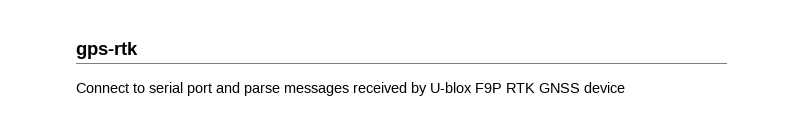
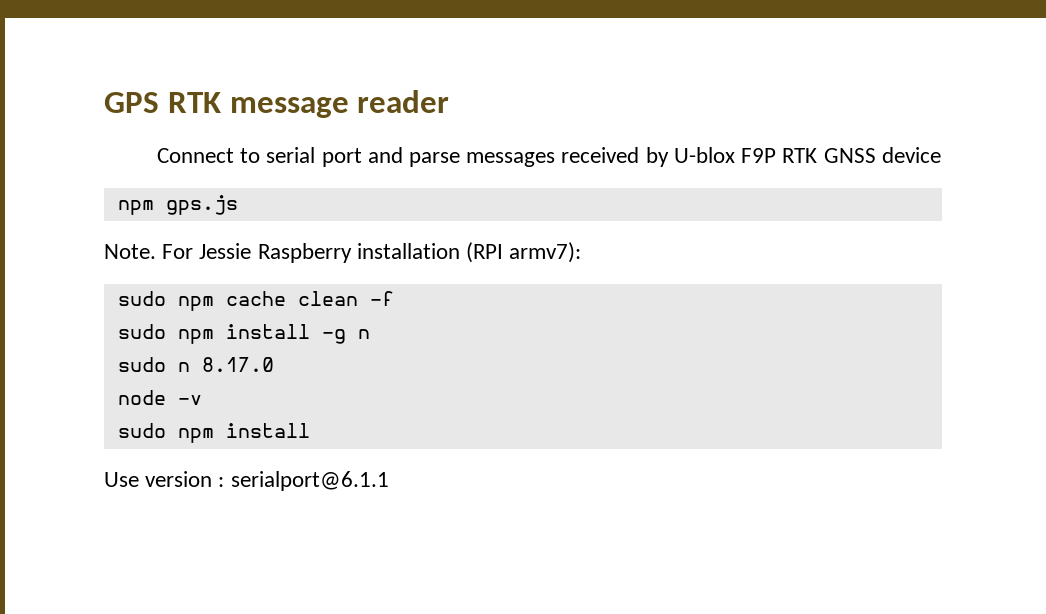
[76,42,138,59] gps-rtk -> [104,90,450,118] GPS RTK message reader
(625, 87) none -> [117,195,238,215] [104,242,582,263] [117,291,394,311] [117,324,370,344] [117,357,274,372] [117,390,202,405] [117,423,310,443] [104,471,389,491] // npm gps.js // Note. For Jessie Raspberry installation (RPI armv7): // sudo npm cache clean -f // sudo npm install -g n // sudo n 8.17.0 // node -v // sudo npm install // Use version : serialport@6.1.1

